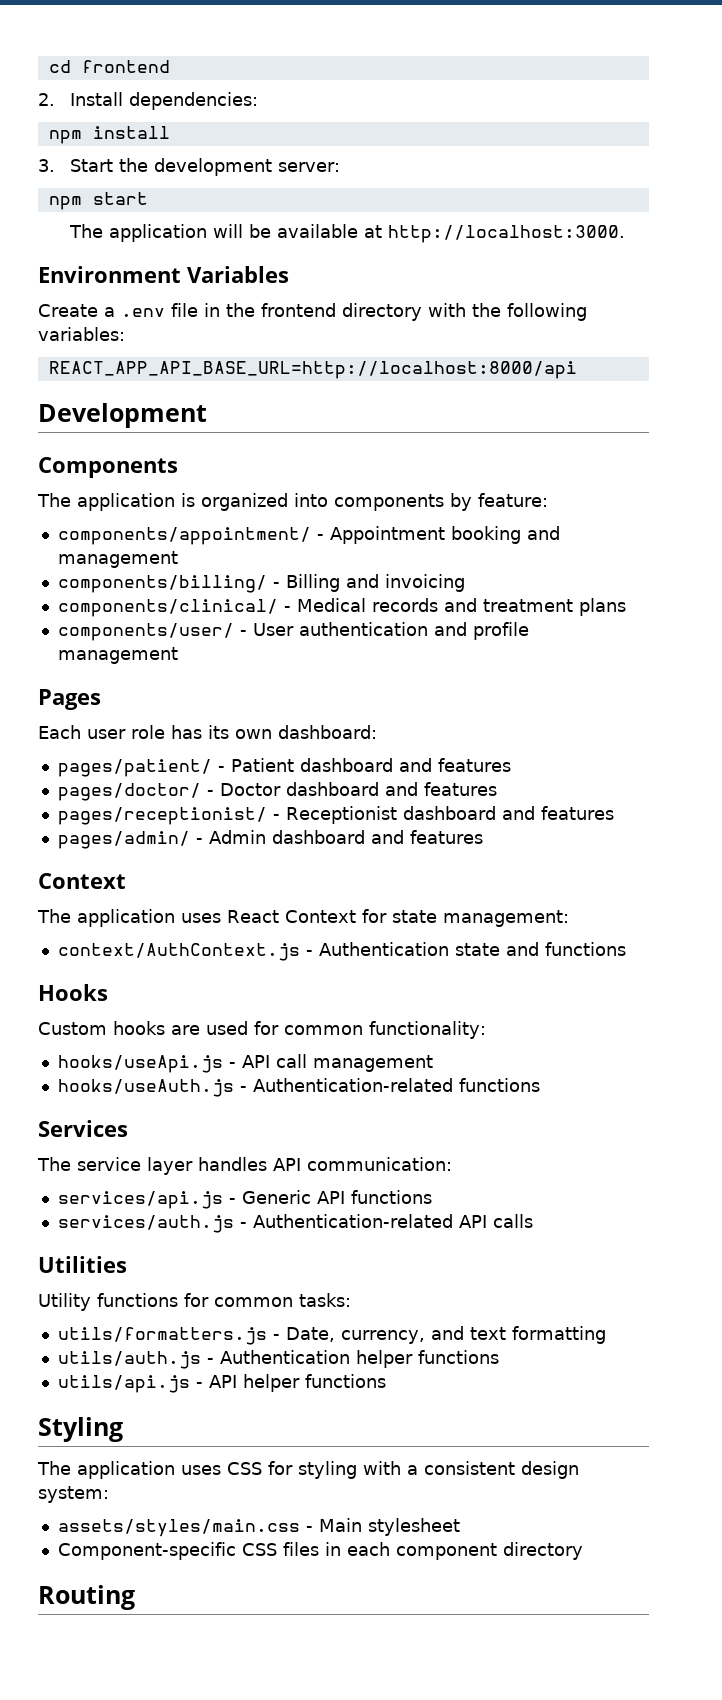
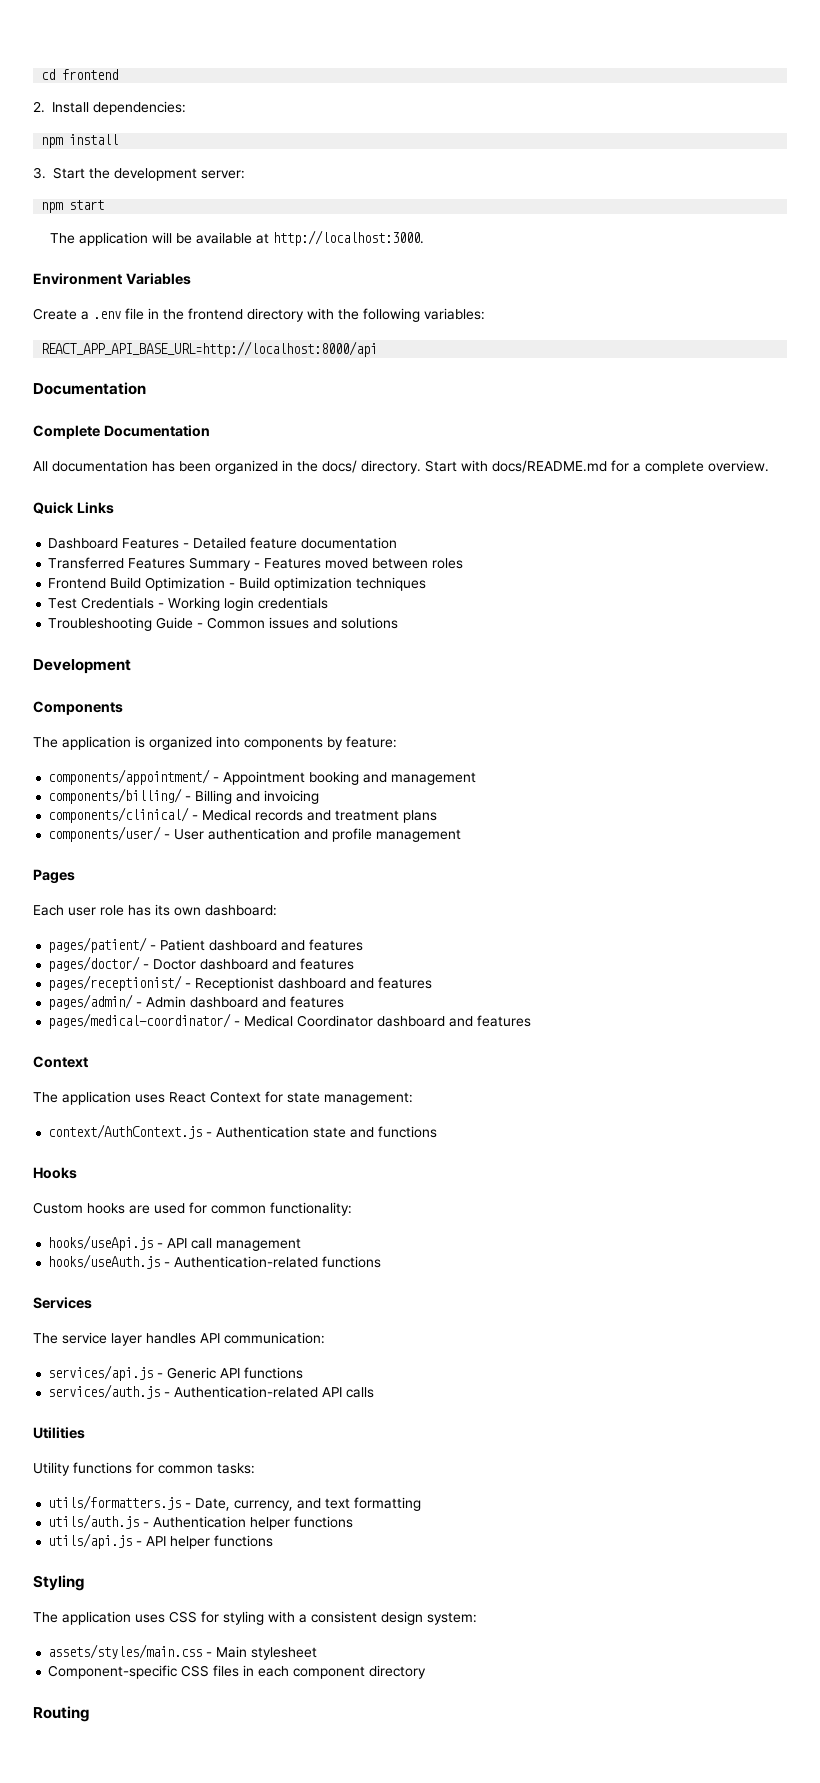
(577, 370) none -> [33,382,146,395] [33,425,210,439] [33,460,769,474] [33,502,114,514] [48,537,398,549] [48,557,464,571] [48,577,427,591] [48,597,329,611] [48,617,399,631] // Documentation // Complete Documentation // All documentation has been organized in the docs/ directory. Start with docs/README.md for a complete overview. // Quick Links // Dashboard Features - Detailed feature documentation // Transferred Features Summary - Features moved between roles // Frontend Build Optimization - Build optimization techniques // Test Credentials - Working login credentials // Troubleshooting Guide - Common issues and solutions
(483, 837) none -> [48,1013,532,1029] // pages/medical-coordinator/ - Medical Coordinator dashboard and features

